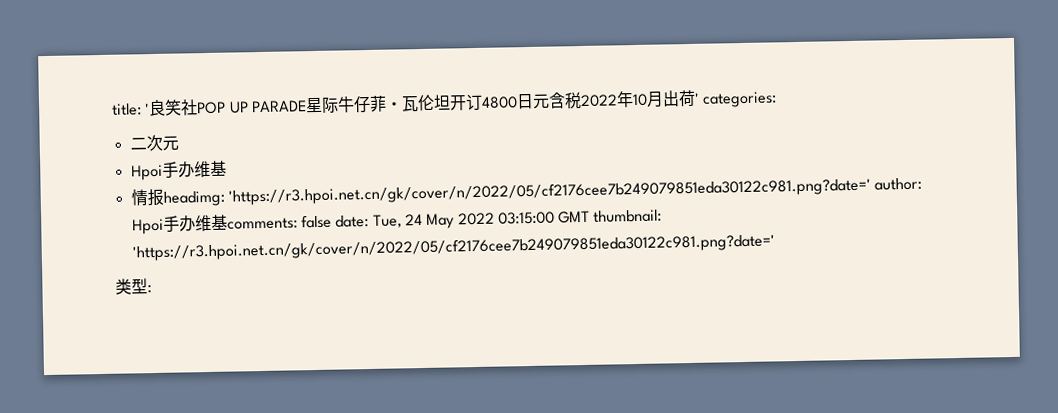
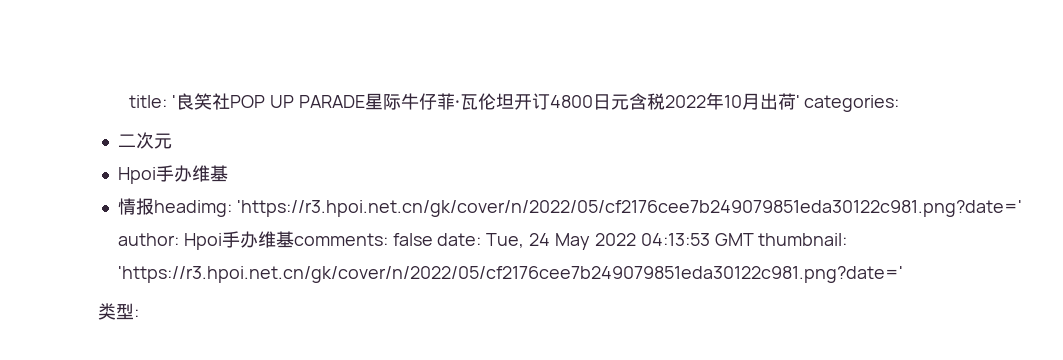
[497,211,555,225] 03:15:00 -> [640,233,710,246] 04:13:53

